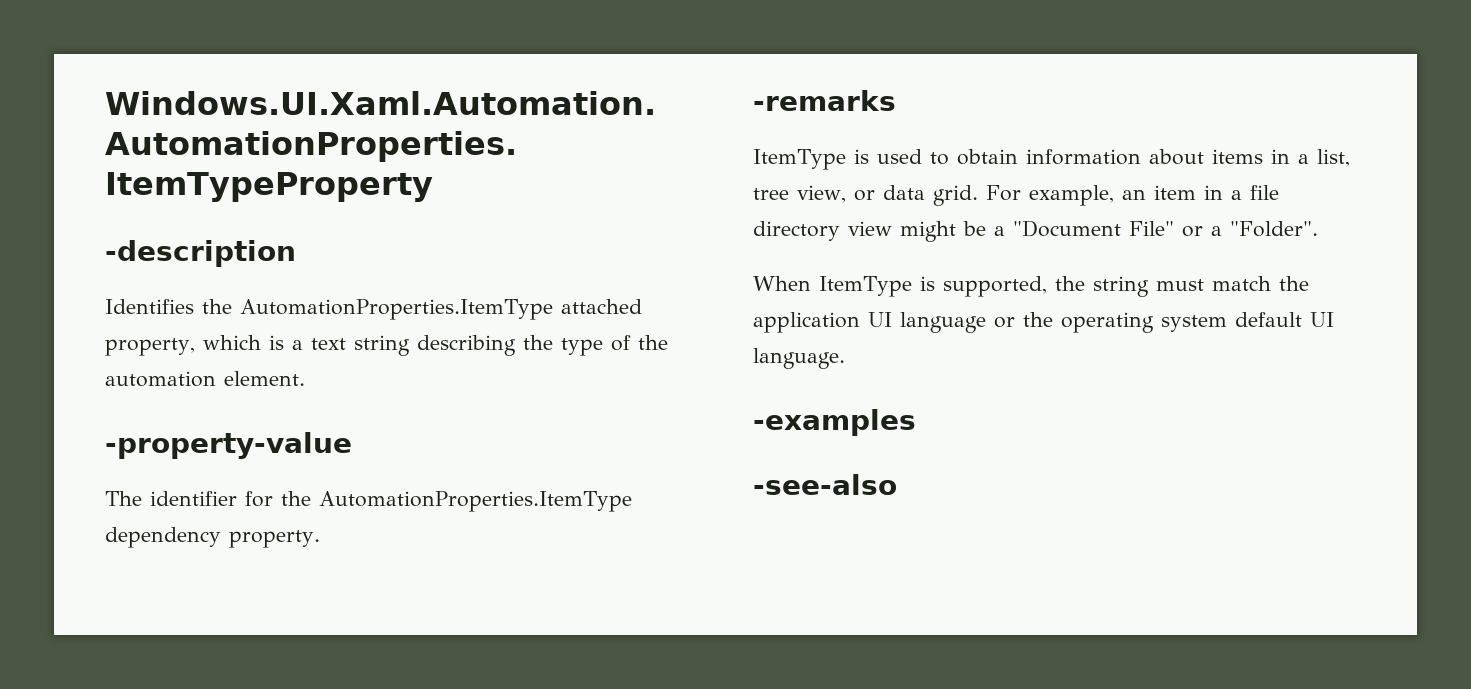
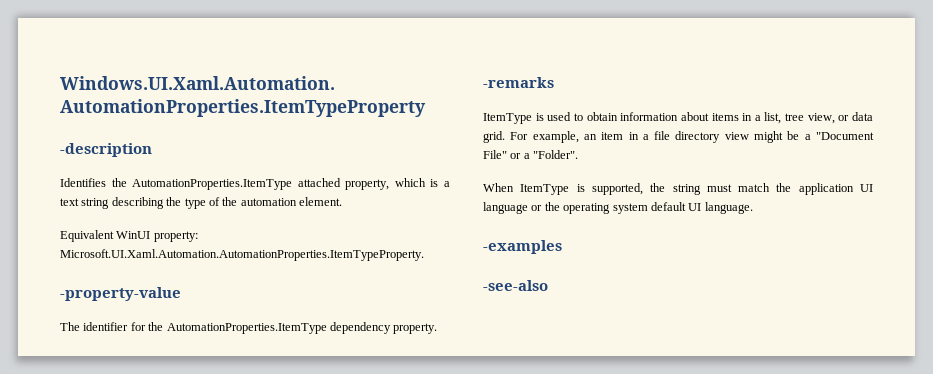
(305, 378) none -> [60,230,198,242] [60,249,424,261] // Equivalent WinUI property: Microsoft.UI.Xaml.Automation.AutomationProperties.ItemTypeProperty.

